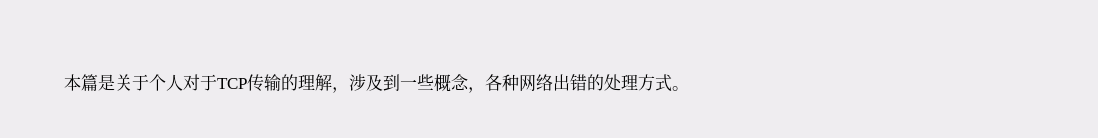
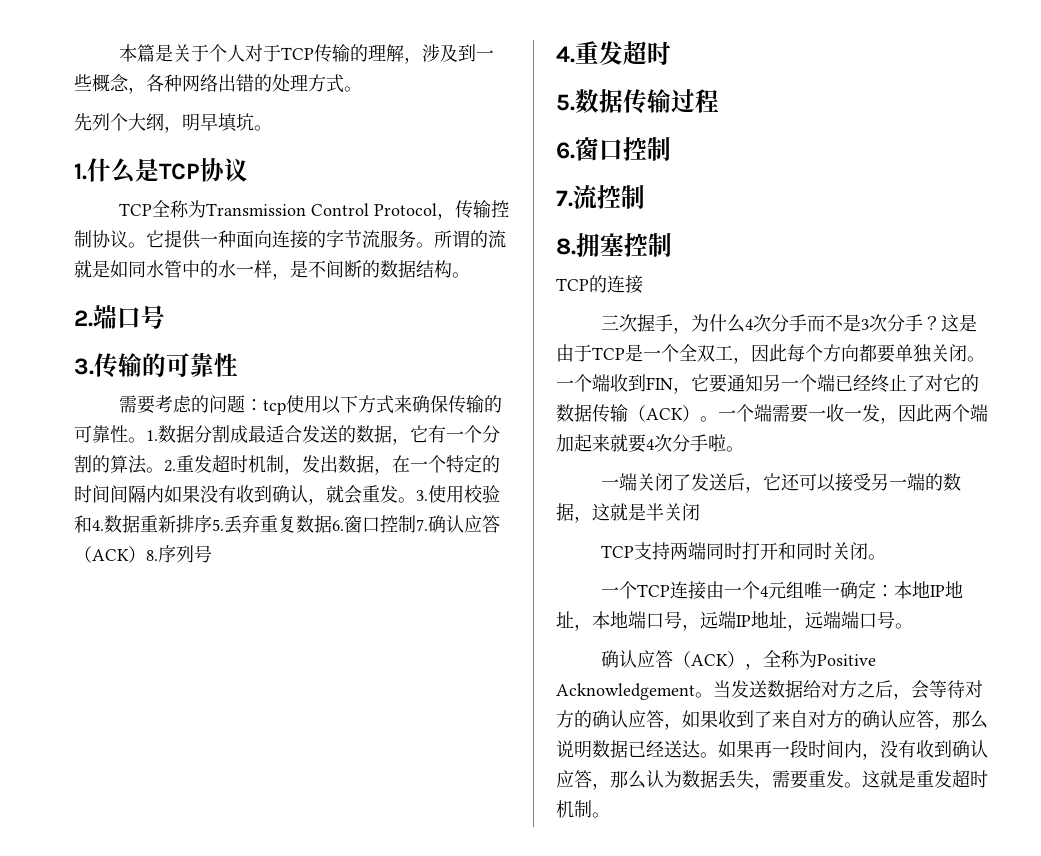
(689, 88) none -> [74,113,272,133] [74,158,248,184] [118,200,509,220] [74,229,506,249] [74,260,470,280] [74,305,165,329] [74,353,238,378] [118,395,502,415] [74,425,500,445] [74,454,500,475] [74,485,500,505] [74,515,500,534] [74,545,212,563] [556,41,671,65] [556,89,719,114] [556,137,671,161] [556,185,645,209] [556,233,672,258] [556,275,643,294] [600,314,977,334] [556,344,985,364] [556,374,979,394] [556,404,988,424] [556,434,744,453] [600,473,961,493] [556,503,700,523] [600,542,886,560] [600,580,963,600] [556,611,913,631] [600,650,876,670] [556,680,983,700] [556,710,988,730] [556,740,988,760] [556,769,988,790] [556,800,610,818] // 先列个大纲，明早填坑。 // 1.什么是TCP协议 // TCP全称为Transmission Control Protocol，传输控制协议。它提供一种面向连接的字节流服务。所谓的流就是如同水管中的水一样，是不间断的数据结构。 // 2.端口号 // 3.传输的可靠性 // 需要考虑的问题：tcp使用以下方式来确保传输的可靠性。1.数据分割成最适合发送的数据，它有一个分割的算法。2.重发超时机制，发出数据，在一个特定的时间间隔内如果没有收到确认，就会重发。3.使用校验和4.数据重新排序5.丢弃重复数据6.窗口控制7.确认应答（ACK）8.序列号 // 4.重发超时 // 5.数据传输过程 // 6.窗口控制 // 7.流控制 // 8.拥塞控制 // TCP的连接 // 三次握手，为什么4次分手而不是3次分手？这是由于TCP是一个全双工，因此每个方向都要单独关闭。一个端收到FIN，它要通知另一个端已经终止了对它的数据传输（ACK）。一个端需要一收一发，因此两个端加起来就要4次分手啦。 // 一端关闭了发送后，它还可以接受另一端的数据，这就是半关闭 // TCP支持两端同时打开和同时关闭。 // 一个TCP连接由一个4元组唯一确定：本地IP地址，本地端口号，远端IP地址，远端端口号。 // 确认应答（ACK），全称为Positive Acknowledgement。当发送数据给对方之后，会等待对方的确认应答，如果收到了来自对方的确认应答，那么说明数据已经送达。如果再一段时间内，没有收到确认应答，那么认为数据丢失，需要重发。这就是重发超时机制。

